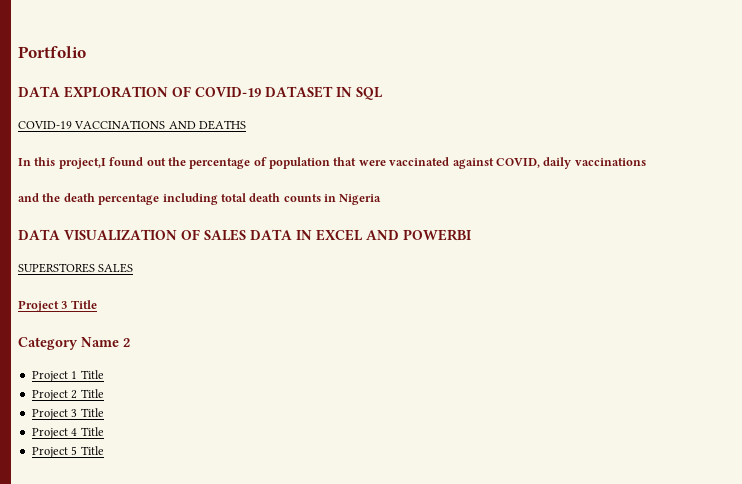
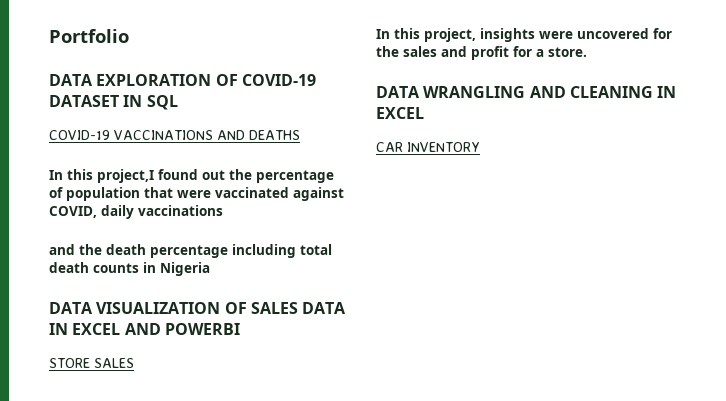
[18,263,95,273] SUPERSTORES -> [49,358,90,368] STORE
[18,300,97,312] [18,337,130,350] [31,370,104,382] [31,389,104,401] [31,408,104,420] [31,427,104,439] [31,446,104,458] Project 3 Title // Category Name 2 // Project 1 Title // Project 2 Title // Project 3 Title // Project 4 Title // Project 5 Title -> [376,28,672,42] [376,46,587,60] [376,86,677,98] [376,107,424,119] [376,142,480,152] In this project, insights were uncovered for the sales and profit for a store. // DATA WRANGLING AND CLEANING IN EXCEL // CAR INVENTORY

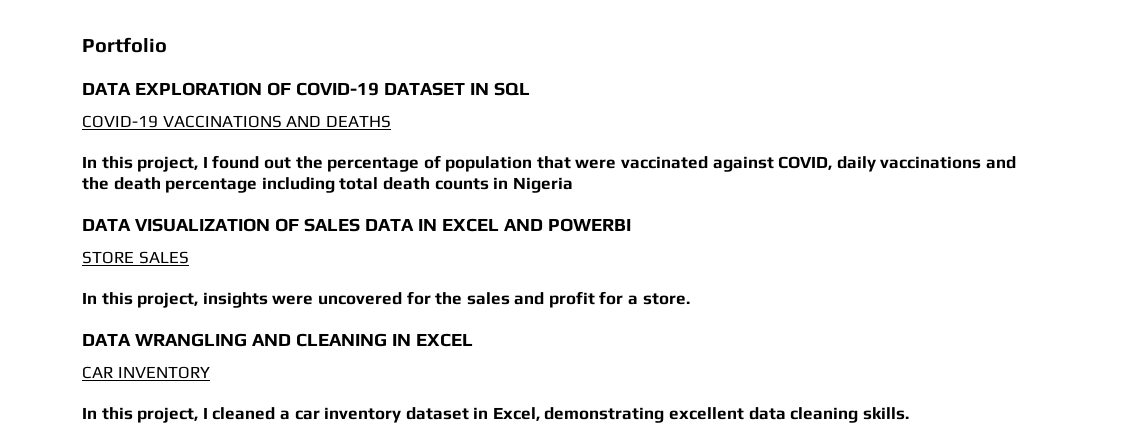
[97,169,154,183] project,I -> [137,156,208,172] project, I
(223, 210) // -> (982, 162) none
(480, 147) none -> [82,407,909,423] // In this project, I cleaned a car inventory dataset in Excel, demonstrating excellent data cleaning skills.

